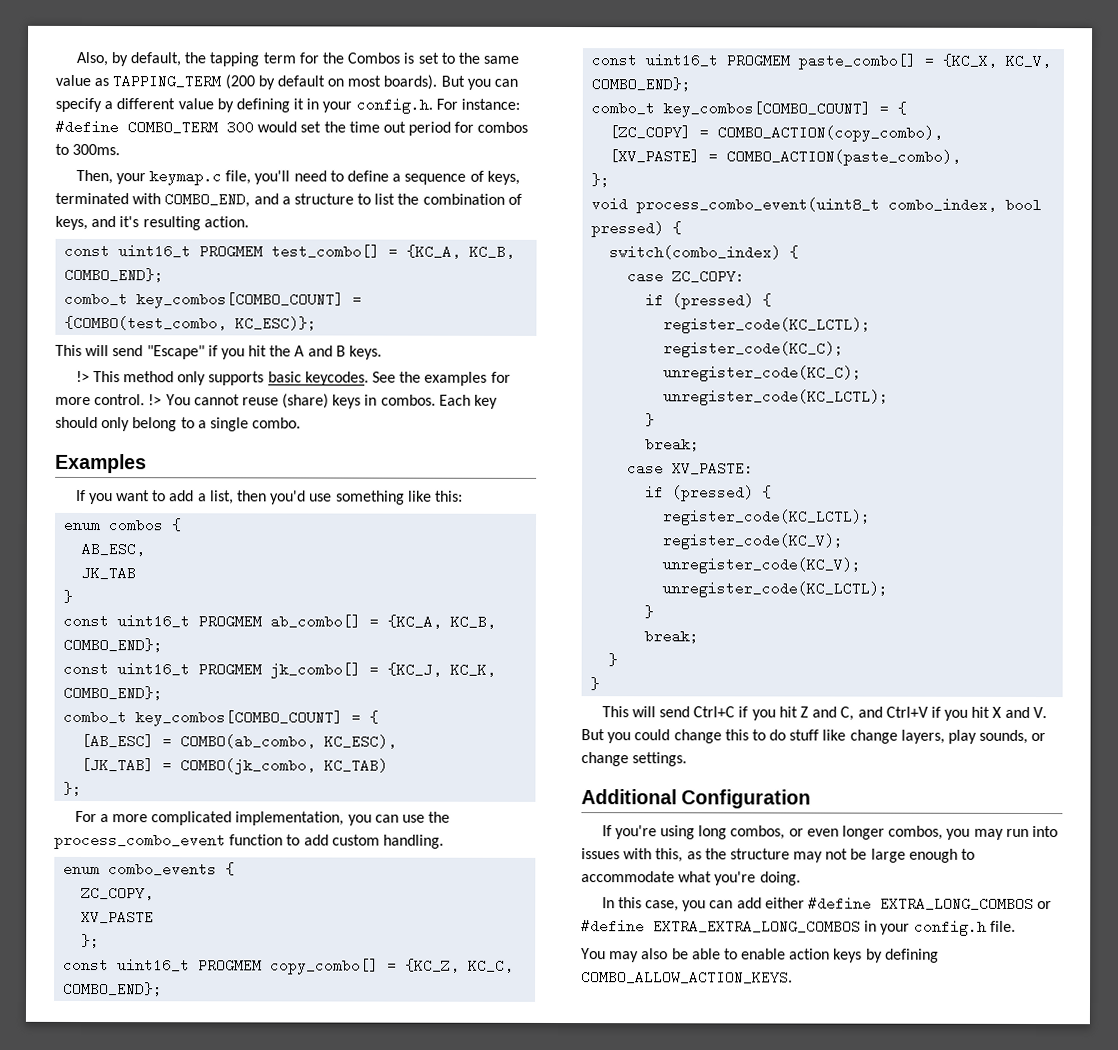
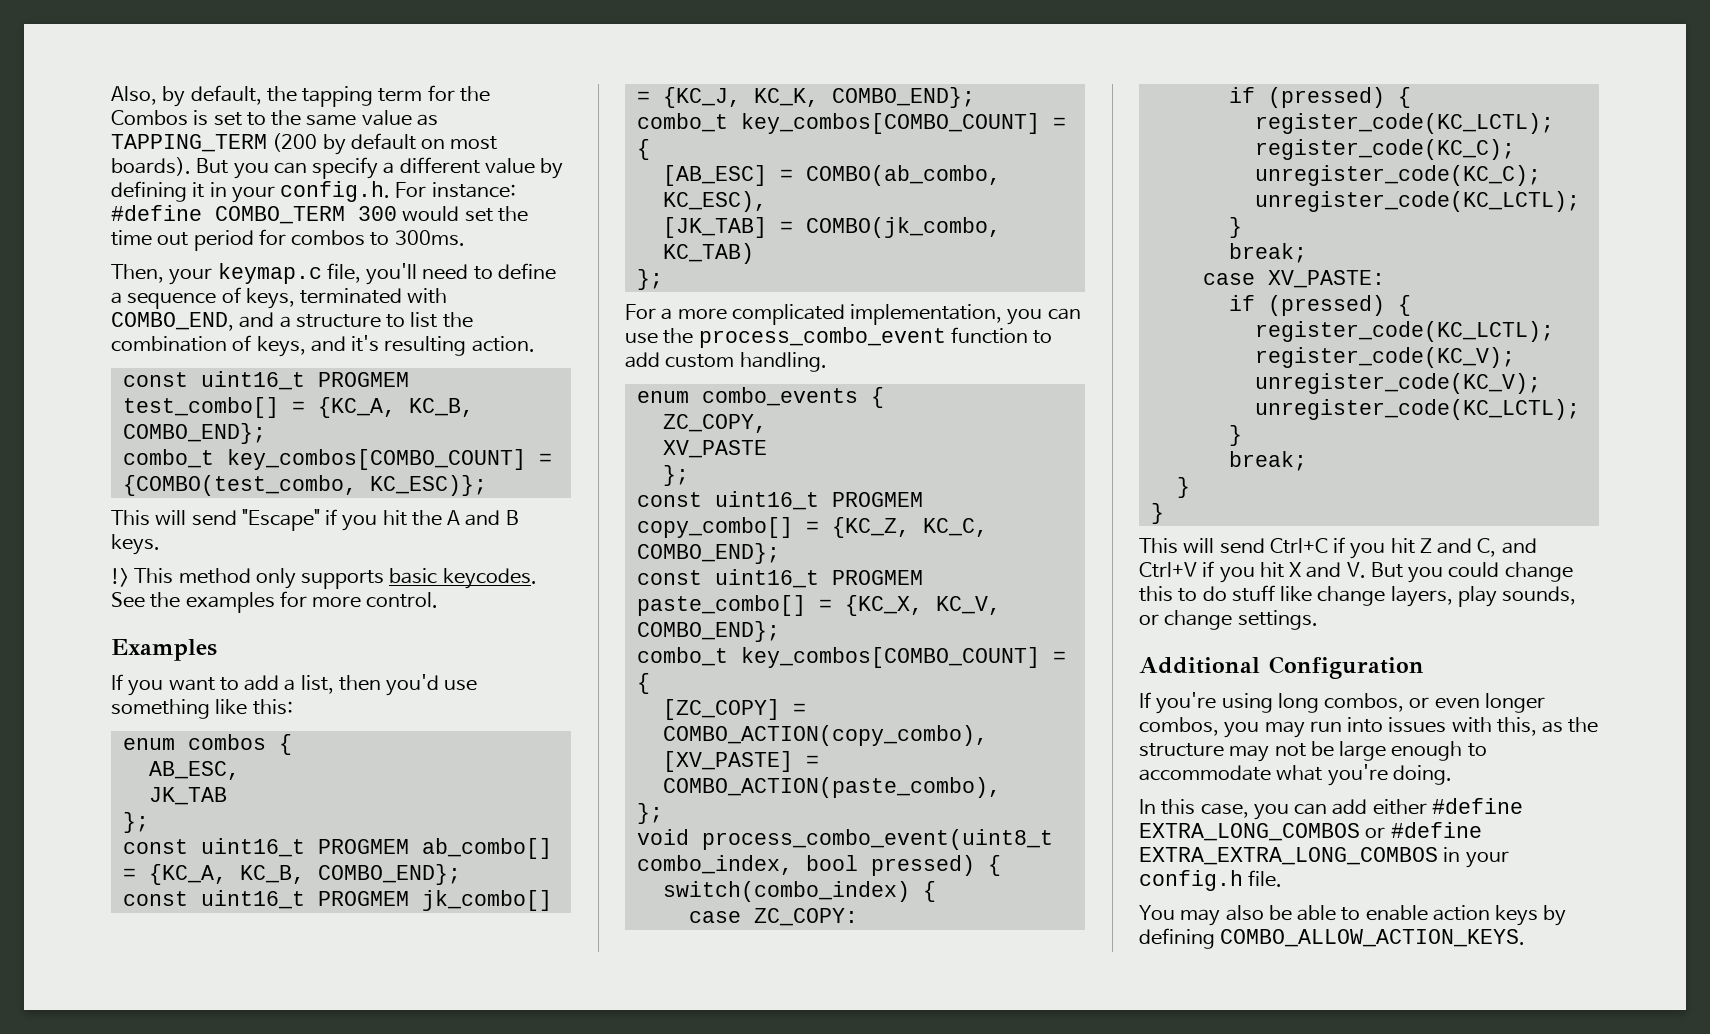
[148,393,499,409] [55,416,302,432] !> You cannot reuse (share) keys in combos. Each key should only belong to a single combo. -> (439, 600) none
[63,589,74,603] } -> [122,812,149,833] };

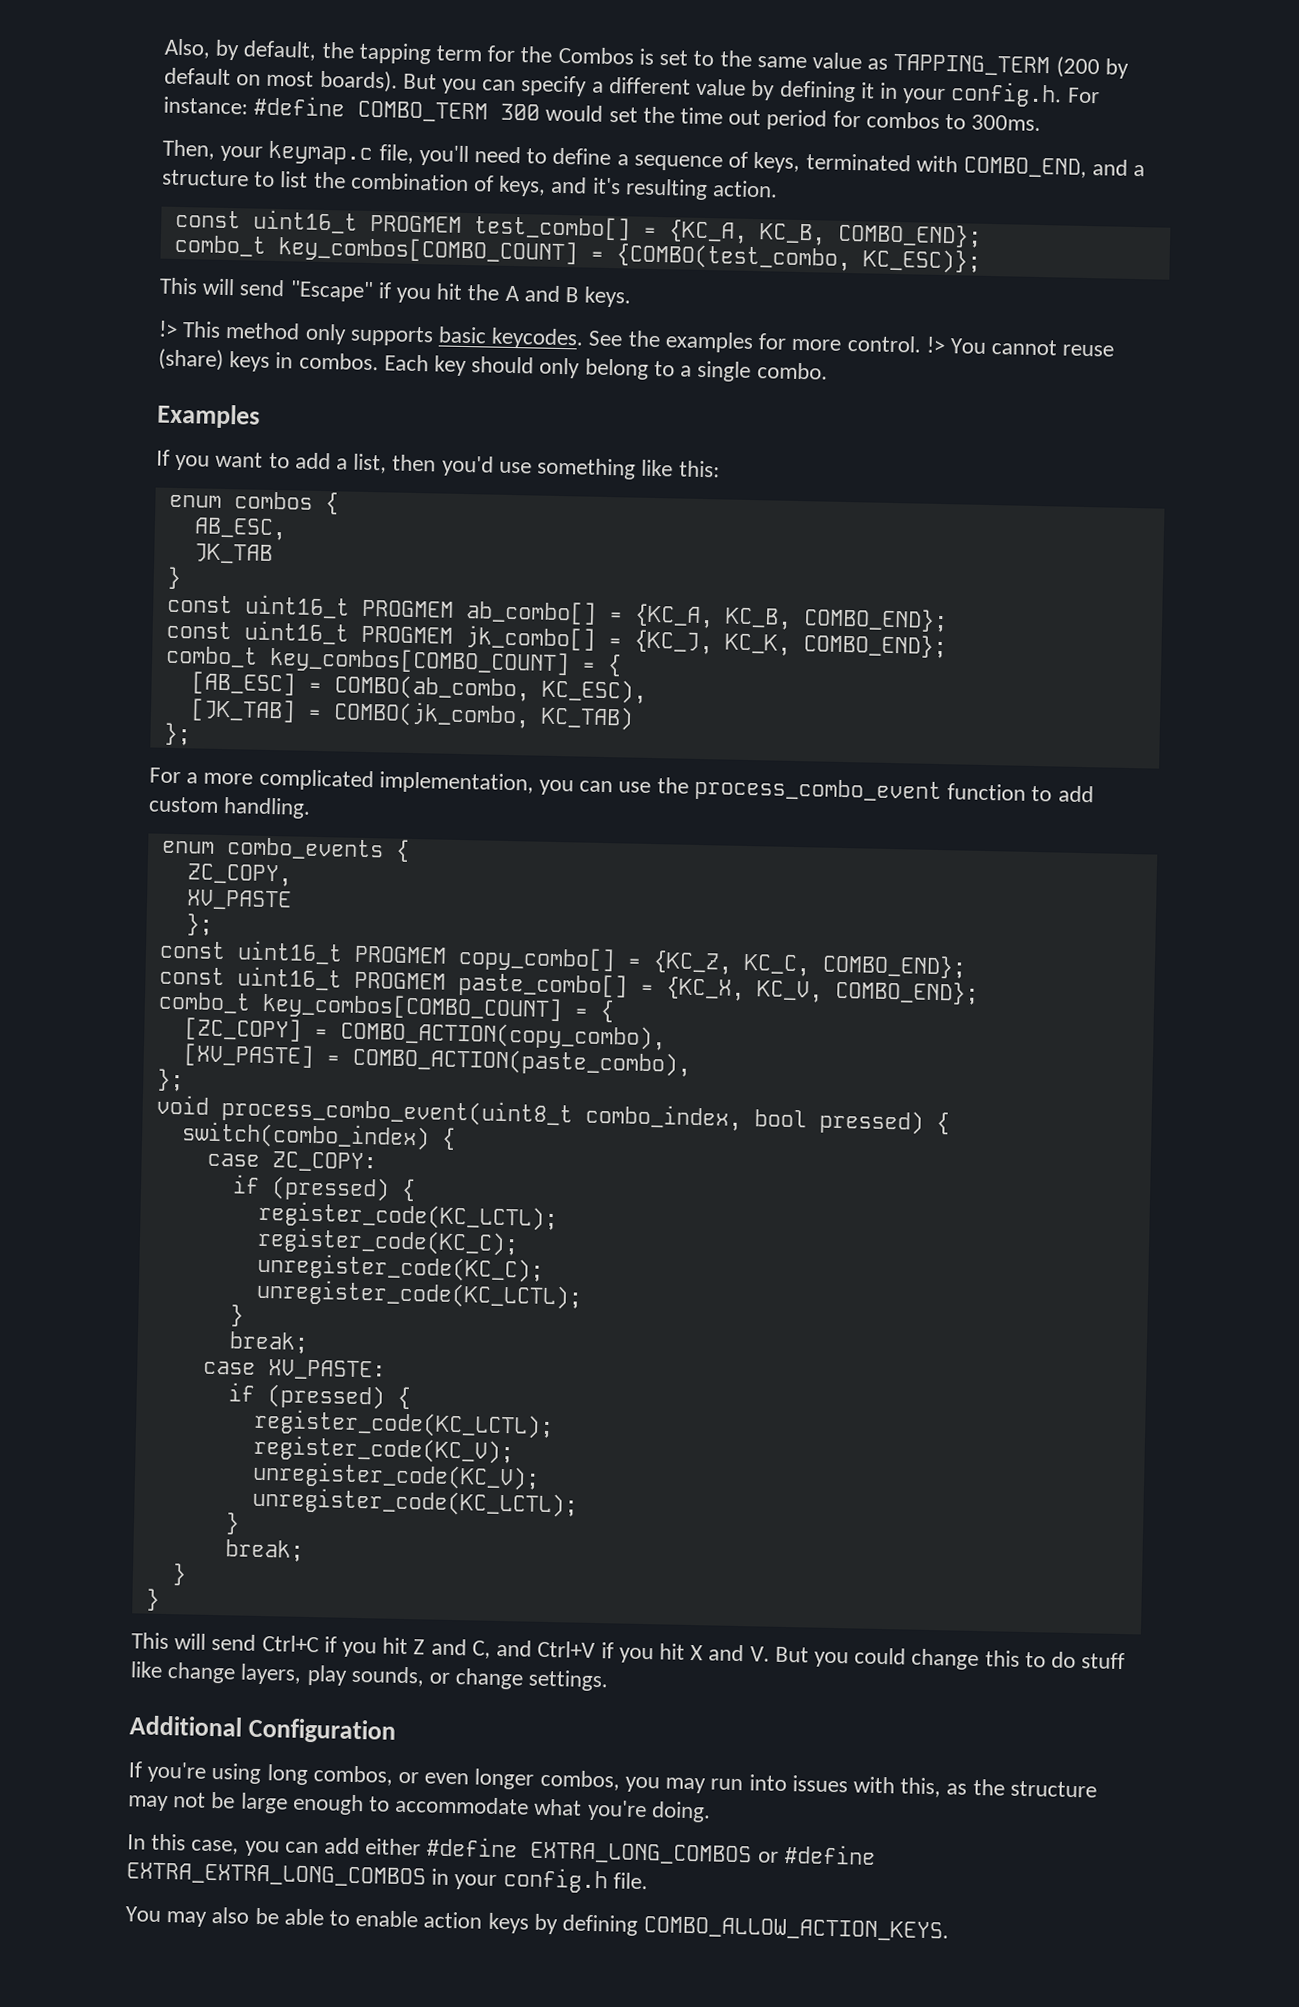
(439, 600) none -> [925,336,1115,357] [158,348,828,382] !> You cannot reuse (share) keys in combos. Each key should only belong to a single combo.
[122,812,149,833] }; -> [166,566,182,590] }

